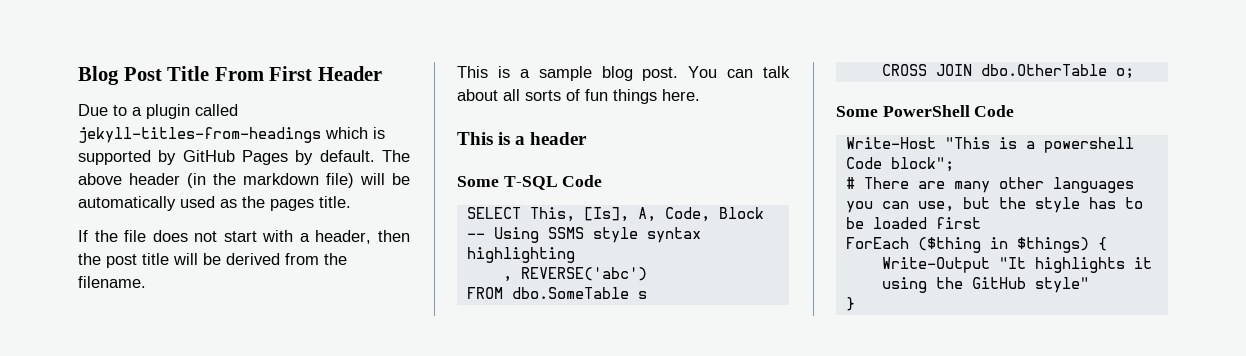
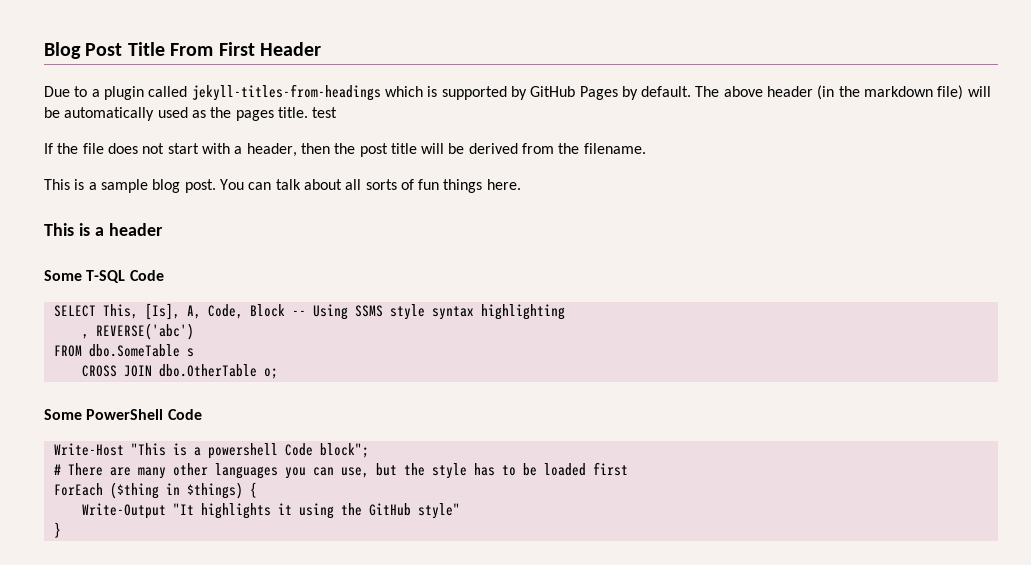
(351, 202) none -> [312,107,338,118] test

